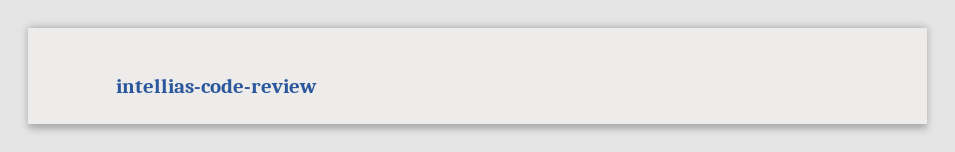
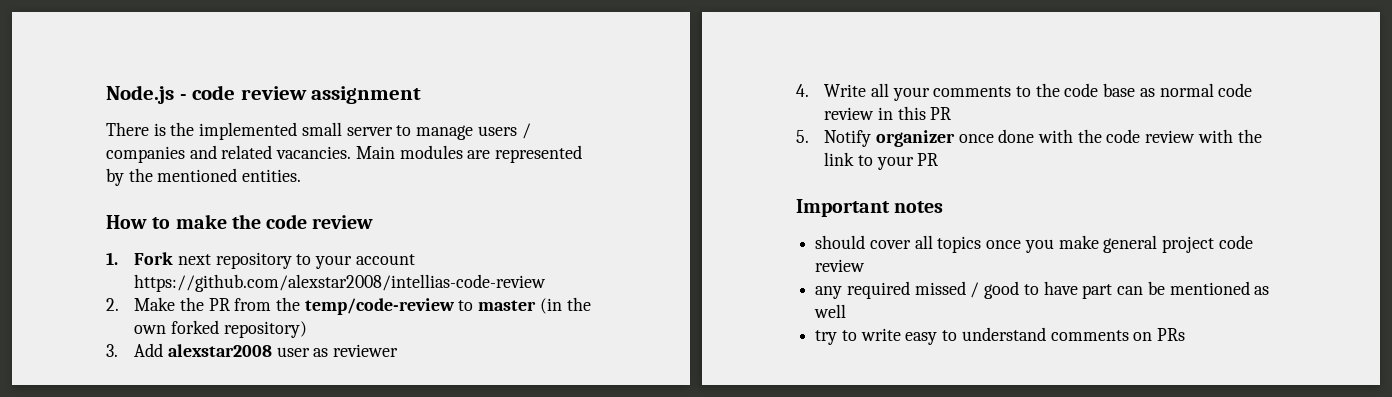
[116,78,317,93] intellias-code-review -> [106,85,422,104] [106,122,531,140] [106,145,583,163] [106,168,302,186] [106,214,374,229] [106,252,415,269] [134,274,547,292] [106,297,591,315] [134,320,307,338] [106,343,399,357] [796,83,1253,101] [824,106,952,120] [796,129,1262,147] [824,152,939,170] [796,199,944,217] [815,235,1253,253] [815,259,866,272] [815,281,1270,299] [814,304,847,318] [815,327,1186,345] Node.js - code review assignment // There is the implemented small server to manage users / companies and related vacancies. Main modules are represented by the mentioned entities. // How to make the code review // 1. Fork next repository to your account https://github.com/alexstar2008/intellias-code-review // 2. Make the PR from the temp/code-review to master (in the own forked repository) // 3. Add alexstar2008 user as reviewer // 4. Write all your comments to the code base as normal code review in this PR // 5. Notify organizer once done with the code review with the link to your PR // Important notes // should cover all topics once you make general project code review // any required missed / good to have part can be mentioned as well // try to write easy to understand comments on PRs

